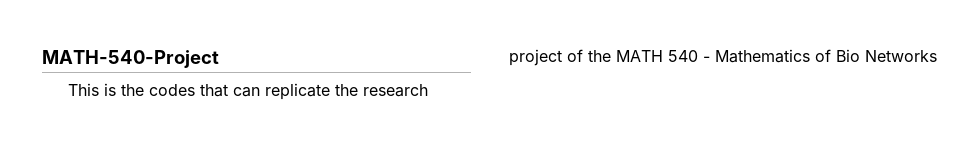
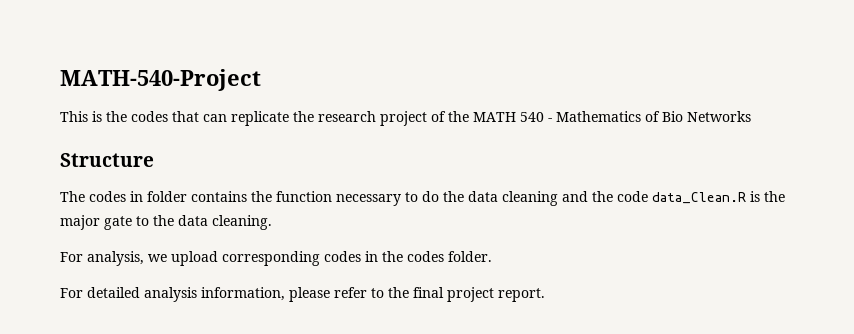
(937, 56) none -> [60,153,154,167] [60,191,785,206] [60,215,272,230] [60,251,492,266] [60,287,545,302] // Structure // The codes in folder contains the function necessary to do the data cleaning and the code data_Clean.R is the major gate to the data cleaning. // For analysis, we upload corresponding codes in the codes folder. // For detailed analysis information, please refer to the final project report.

